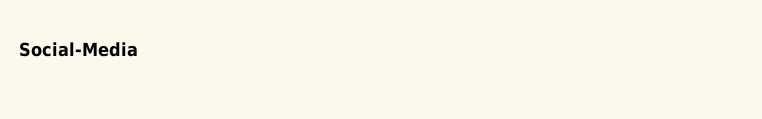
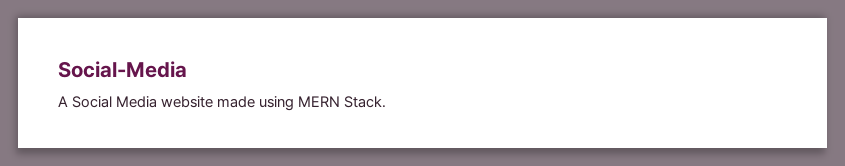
(138, 49) none -> [58,96,387,111] // A Social Media website made using MERN Stack.

